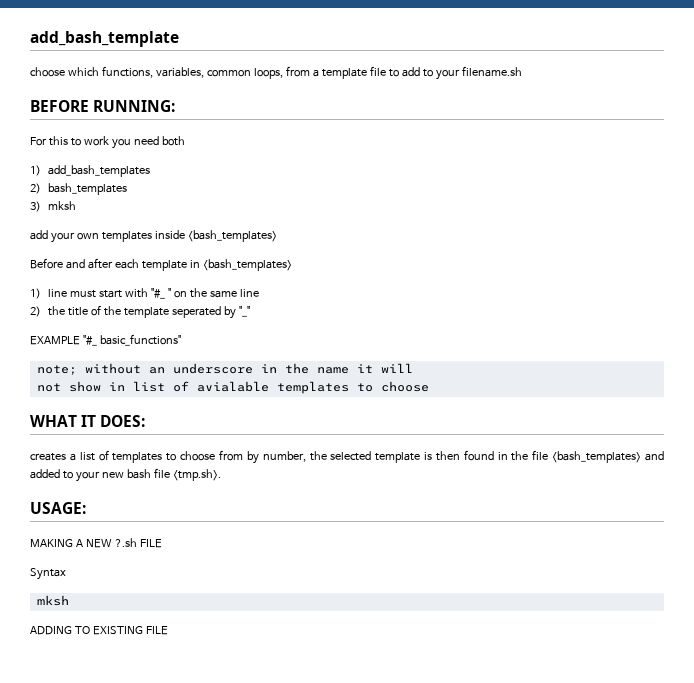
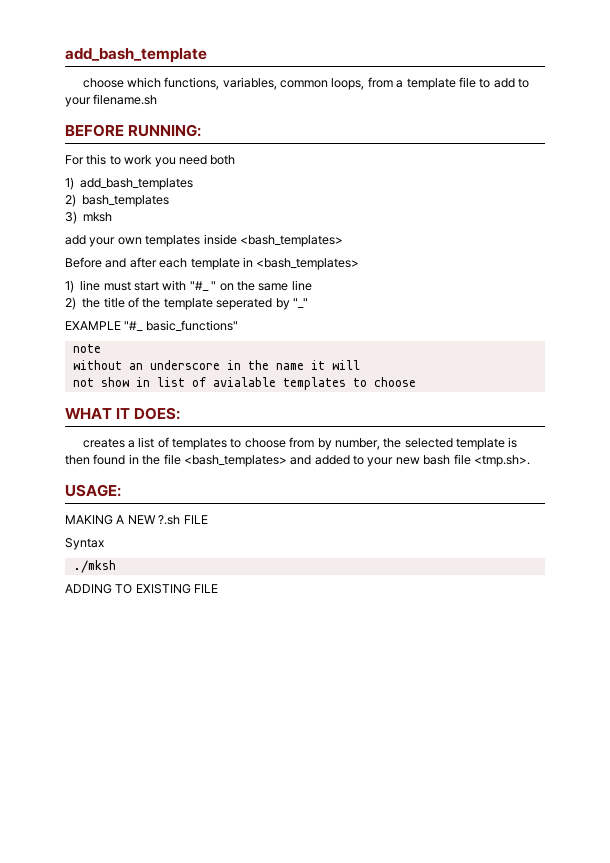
[36,365,77,375] note; -> [72,344,101,353] note //
[36,595,69,606] mksh -> [72,560,116,573] ./mksh

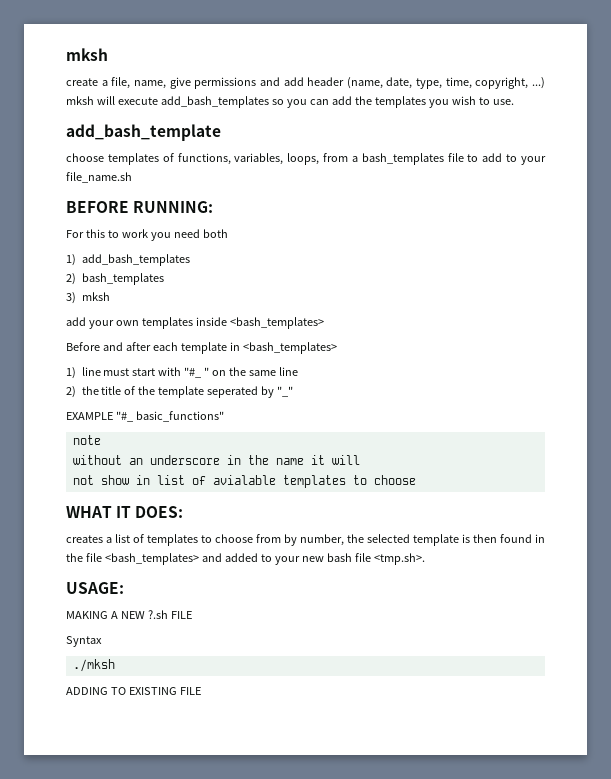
(65, 55) none -> [66,48,108,61] [66,77,546,89] [66,96,514,108] mksh // create a file, name, give permissions and add header (name, date, type, time, copyright, ...) mksh will execute add_bash_templates so you can add the templates you wish to use. //
[126,77,161,88] which -> [107,153,174,165] templates of
[280,80,329,88] common -> (284, 159) none
[406,78,456,90] template -> [361,153,444,165] bash_templates
[93,94,158,105] filename.sh -> [66,172,132,183] file_name.sh

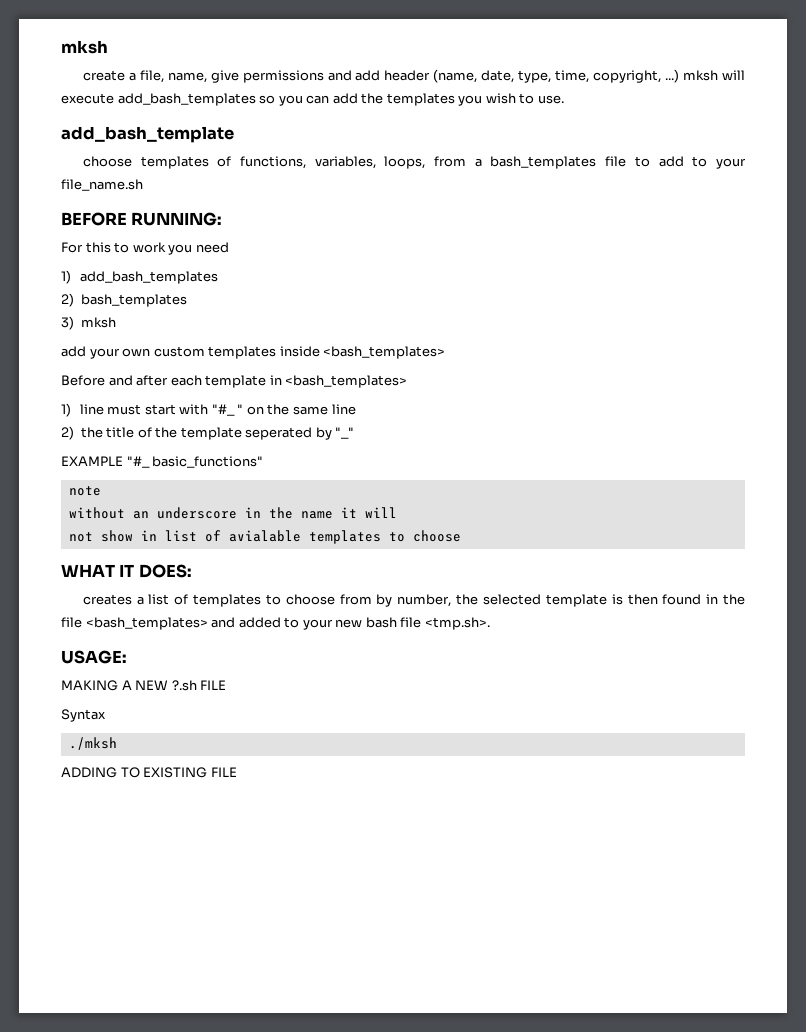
[202,229,228,238] both -> (229, 247) none
(139, 323) none -> [153,346,205,357] custom

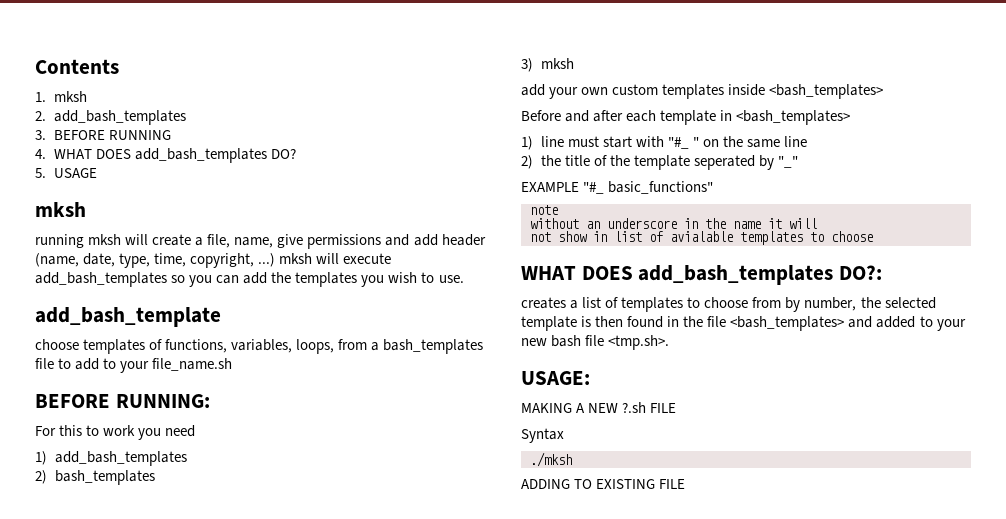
[61,40,108,54] mksh // -> [35,59,119,74] [35,91,87,102] [35,110,186,125] [35,130,171,140] [35,148,296,163] [35,168,97,178] [35,202,86,217] [35,234,149,248] Contents // 1. mksh // 2. add_bash_templates // 3. BEFORE RUNNING // 4. WHAT DOES add_bash_templates DO? // 5. USAGE // mksh // running mksh will
[119,564,192,578] IT DOES: -> [581,265,883,285] DOES add_bash_templates DO?:

